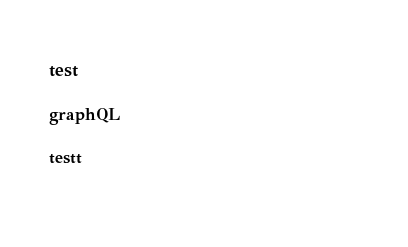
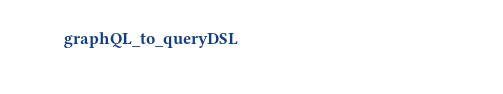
[49,66,78,77] [49,108,120,125] [49,154,82,164] test // graphQL // testt -> [64,32,238,48] graphQL_to_queryDSL

